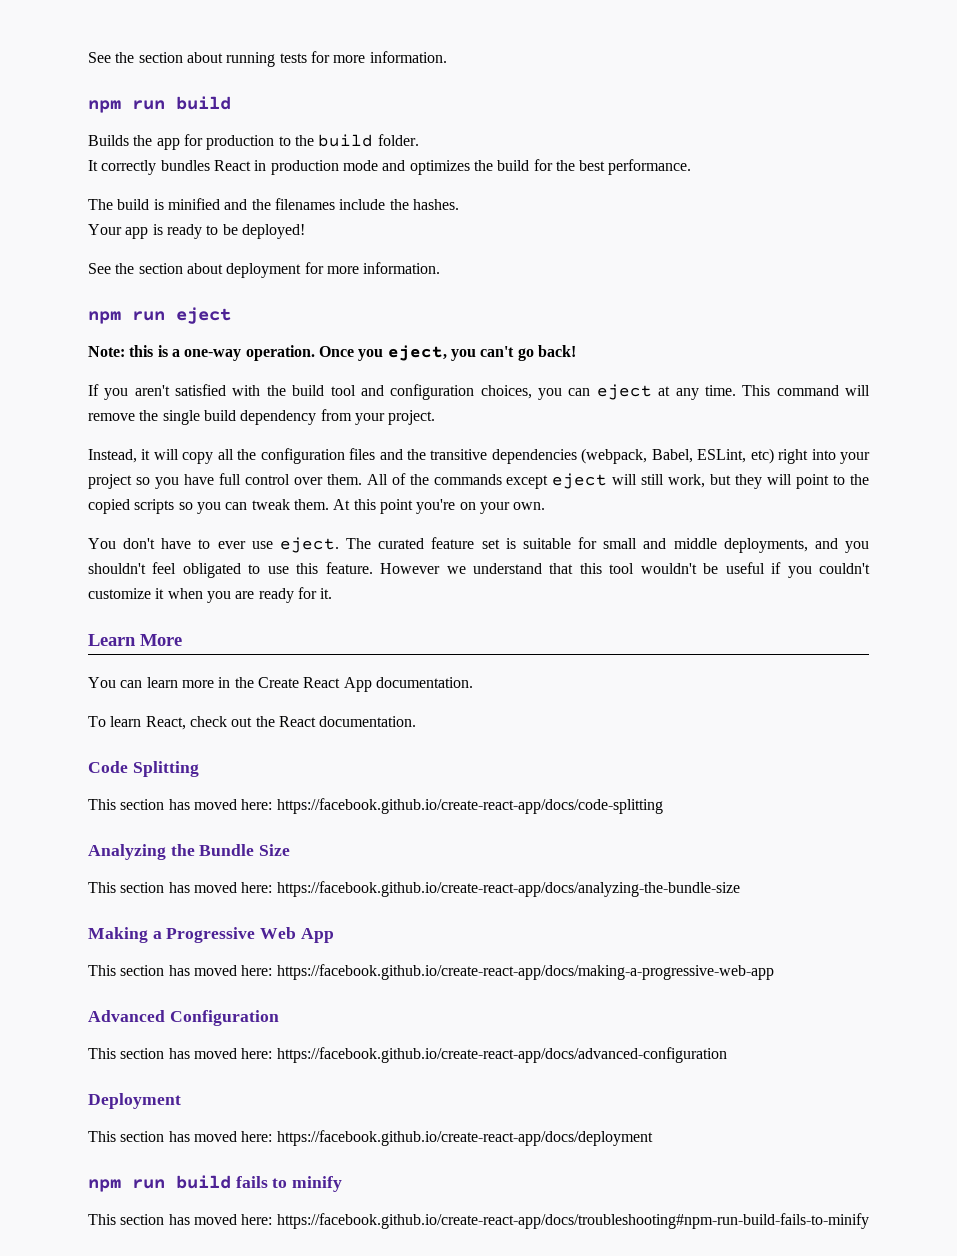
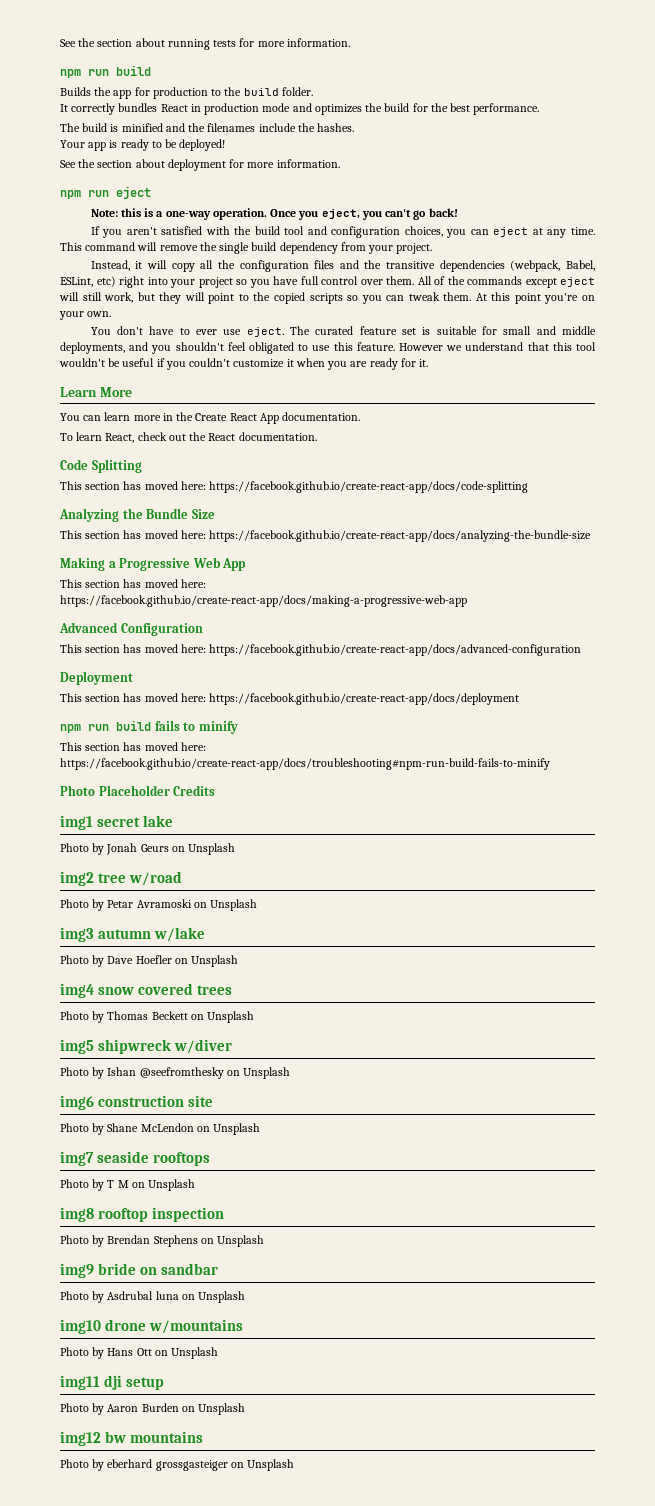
(869, 1221) none -> [60,785,216,796] [60,815,174,830] [60,843,236,855] [60,871,183,886] [60,899,258,911] [60,927,206,942] [60,955,239,967] [60,983,233,998] [60,1011,255,1023] [60,1039,233,1054] [60,1067,291,1079] [60,1095,214,1110] [60,1123,261,1135] [60,1151,211,1166] [60,1179,196,1191] [60,1207,225,1222] [60,1235,265,1247] [60,1263,219,1278] [60,1291,246,1303] [60,1319,244,1334] [60,1347,219,1359] [60,1375,165,1390] [60,1403,246,1415] [60,1431,204,1446] [60,1459,295,1471] // Photo Placeholder Credits // img1 secret lake // Photo by Jonah Geurs on Unsplash // img2 tree w/road // Photo by Petar Avramoski on Unsplash // img3 autumn w/lake // Photo by Dave Hoefler on Unsplash // img4 snow covered trees // Photo by Thomas Beckett on Unsplash // img5 shipwreck w/diver // Photo by Ishan @seefromthesky on Unsplash // img6 construction site // Photo by Shane McLendon on Unsplash // img7 seaside rooftops // Photo by T M on Unsplash // img8 rooftop inspection // Photo by Brendan Stephens on Unsplash // img9 bride on sandbar // Photo by Asdrubal luna on Unsplash // img10 drone w/mountains // Photo by Hans Ott on Unsplash // img11 dji setup // Photo by Aaron Burden on Unsplash // img12 bw mountains // Photo by eberhard grossgasteiger on Unsplash

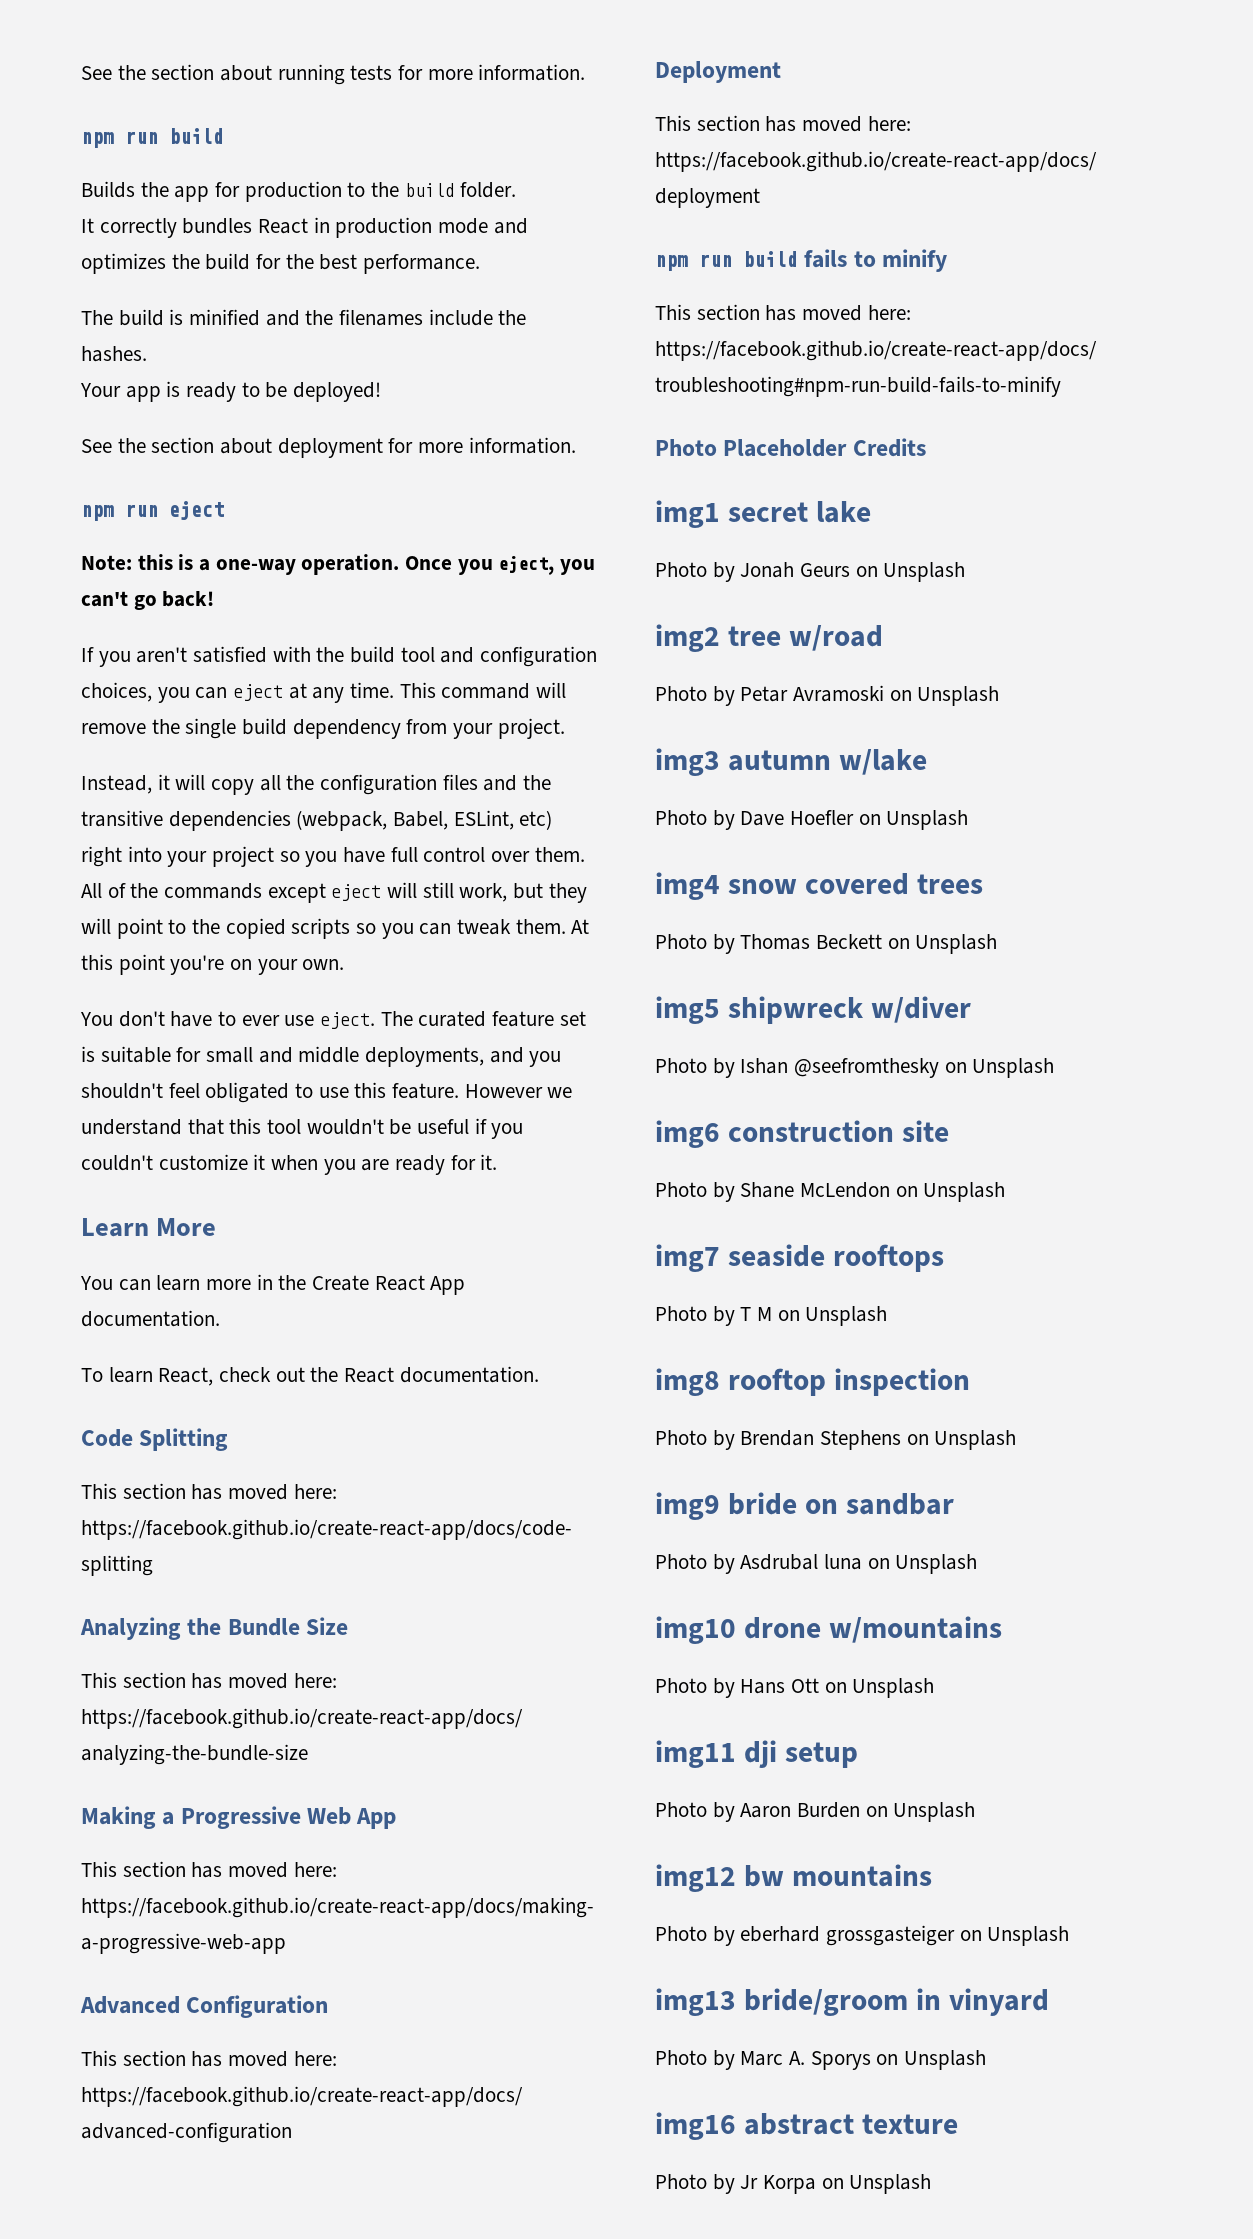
(295, 1465) none -> [655,1988,1049,2016] [655,2050,987,2070] [655,2112,958,2140] [655,2174,932,2194] // img13 bride/groom in vinyard // Photo by Marc A. Sporys on Unsplash // img16 abstract texture // Photo by Jr Korpa on Unsplash

